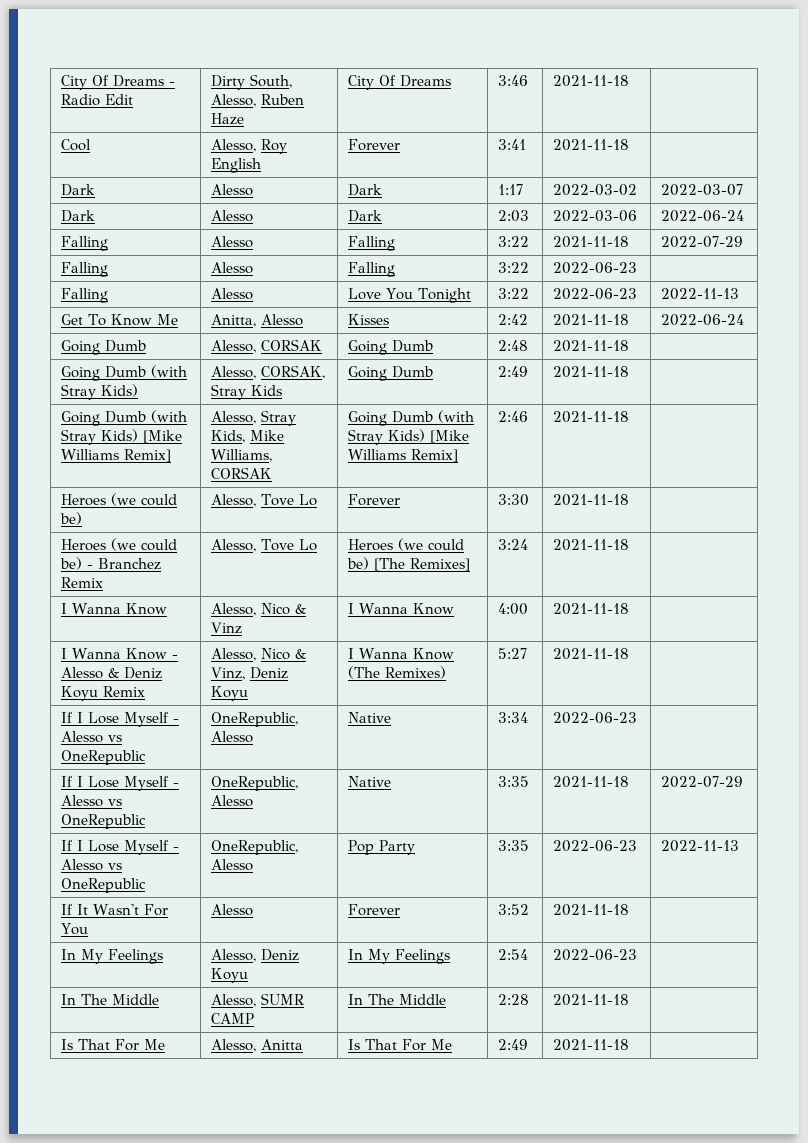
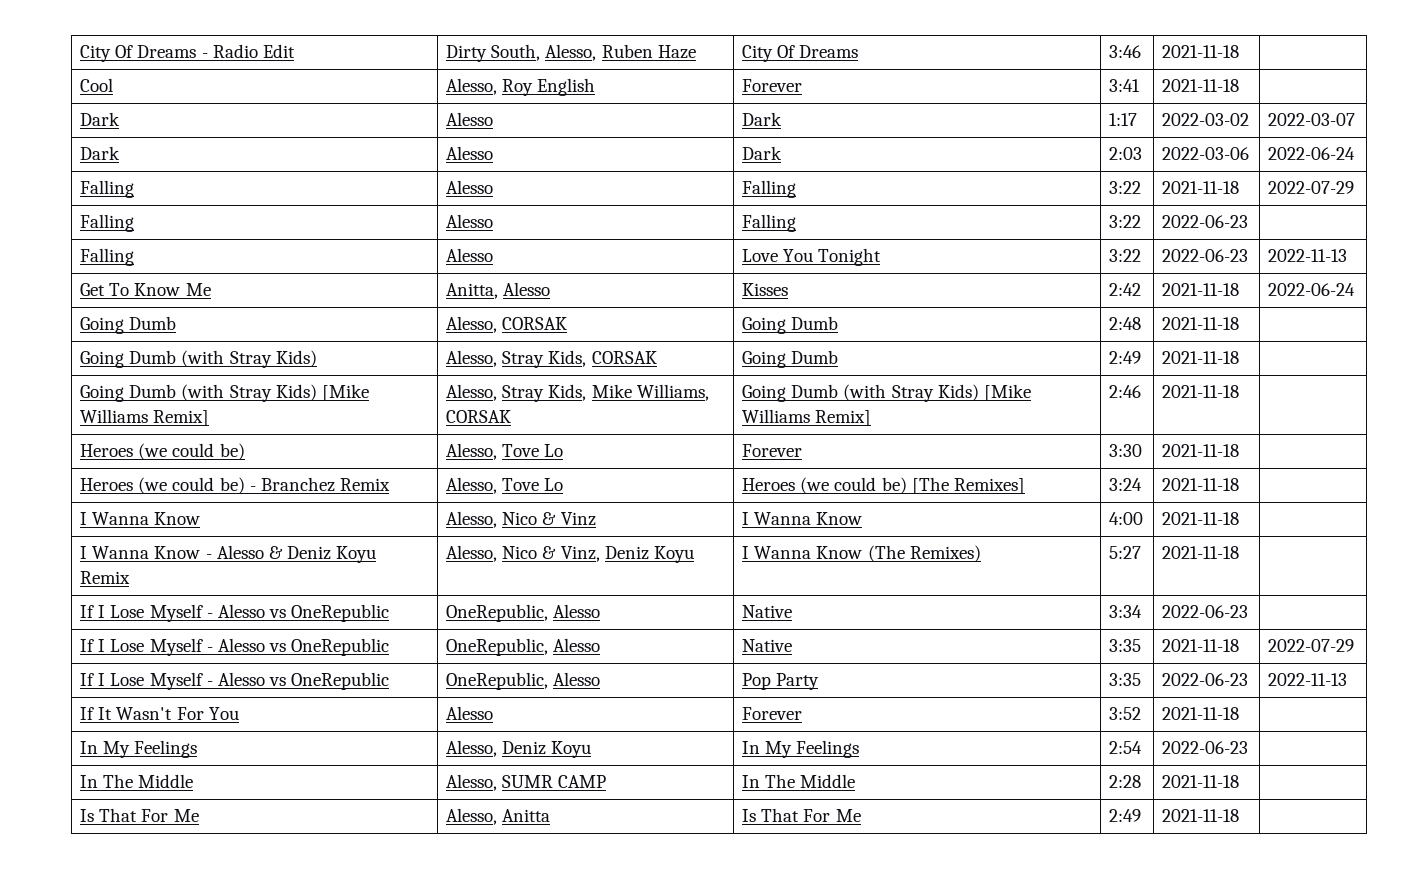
[261,365,326,379] [211,384,283,400] CORSAK, Stray Kids -> [502,350,657,368] Stray Kids, CORSAK

